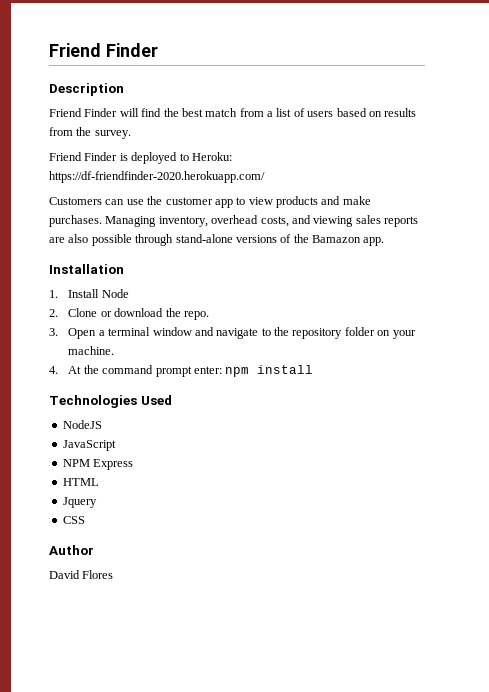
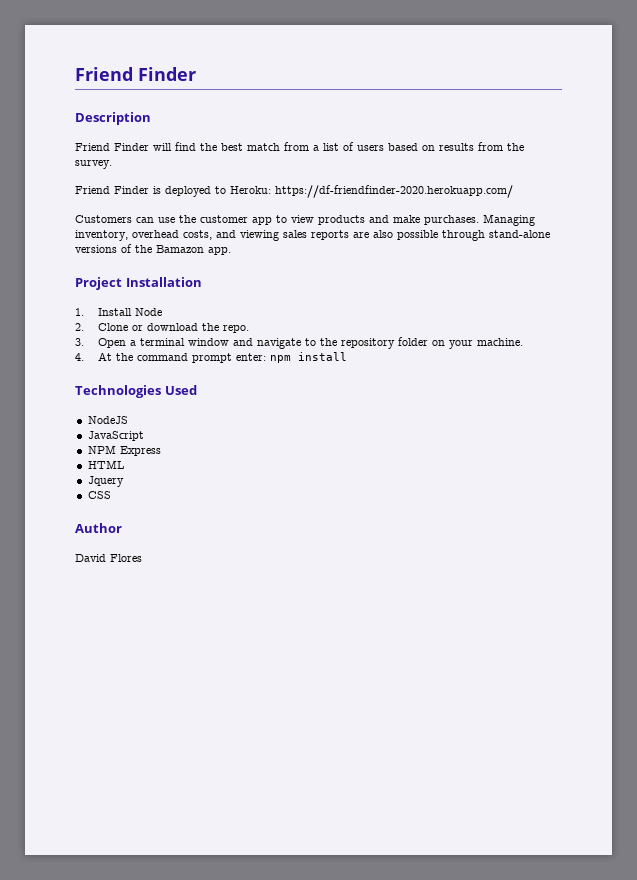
(385, 241) none -> [75,277,122,290] Project

